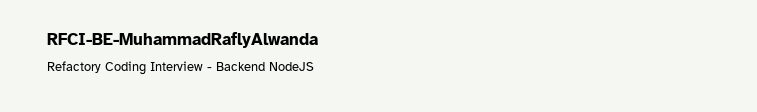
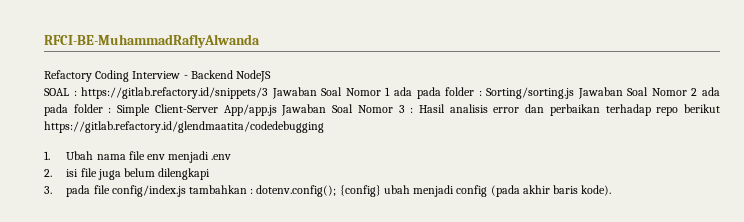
(314, 66) none -> [44,87,720,99] [44,104,720,116] [44,121,324,133] [44,151,232,163] [44,168,211,180] [44,185,612,197] // SOAL : https://gitlab.refactory.id/snippets/3 Jawaban Soal Nomor 1 ada pada folder : Sorting/sorting.js Jawaban Soal Nomor 2 ada pada folder : Simple Client-Server App/app.js Jawaban Soal Nomor 3 : Hasil analisis error dan perbaikan terhadap repo berikut https://gitlab.refactory.id/glendmaatita/codedebugging // 1. Ubah nama file env menjadi .env // 2. isi file juga belum dilengkapi // 3. pada file config/index.js tambahkan : dotenv.config(); {config} ubah menjadi config (pada akhir baris kode).

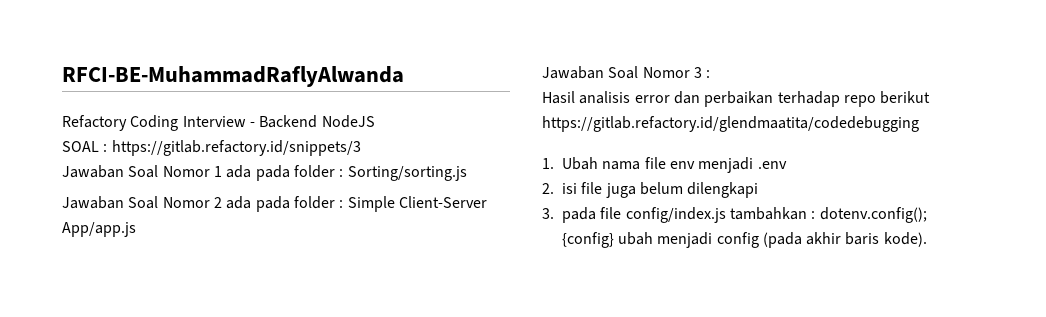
(269, 93) none -> (361, 148) //
(575, 93) none -> (467, 173) //
(277, 110) none -> (136, 229) //
(414, 110) none -> (711, 74) //
(337, 191) none -> (927, 215) //

